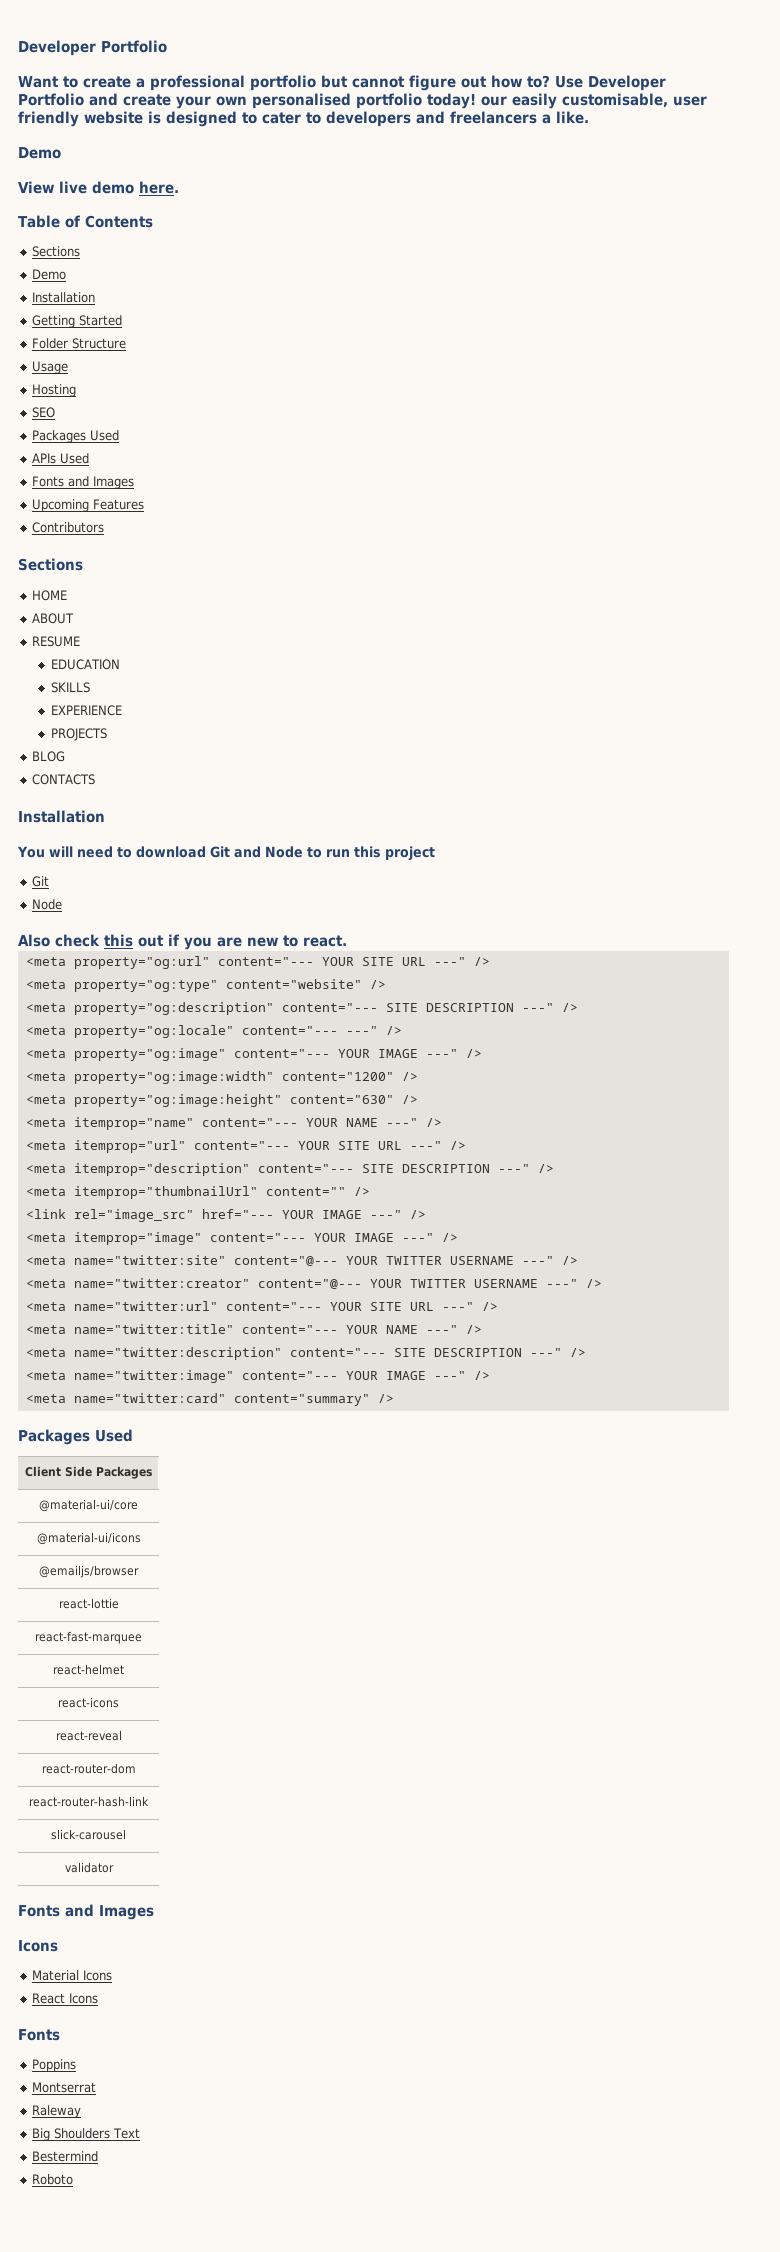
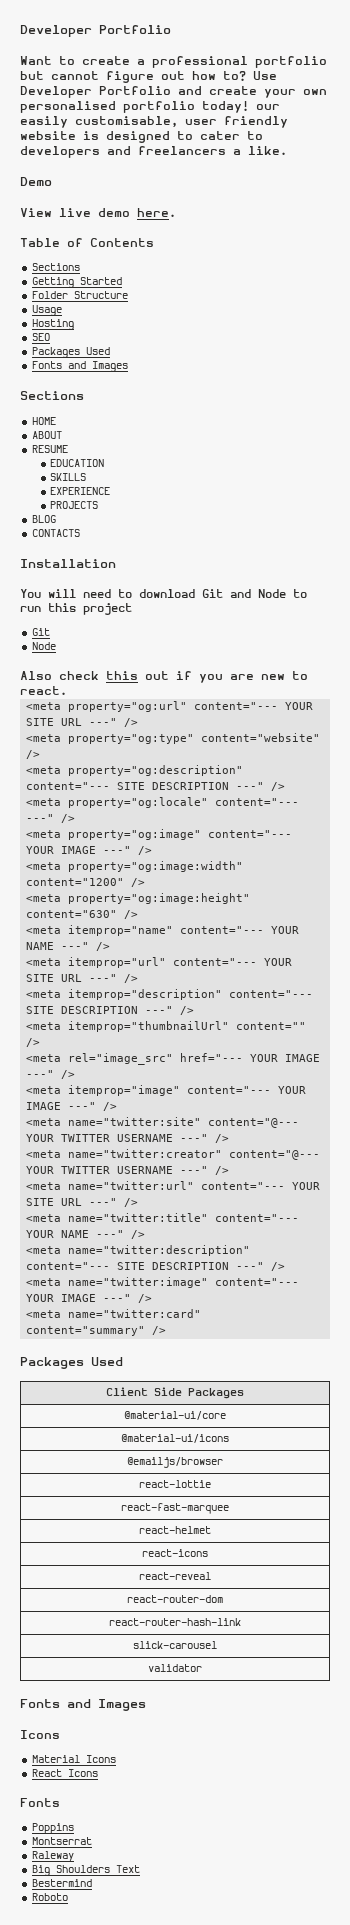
[32,269,67,280] [32,292,96,303] // Demo // Installation -> (80, 267) none
[32,453,90,464] [32,476,135,489] [32,499,145,512] [32,522,105,533] // APIs Used // Fonts and Images // Upcoming Features // Contributors -> [31,361,128,372] // Fonts and Images
[25,1209,66,1219] <link -> [26,1054,62,1062] <meta

